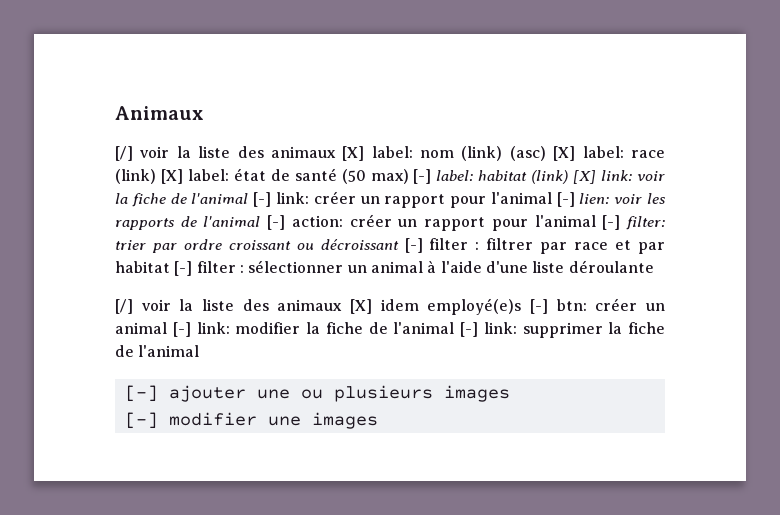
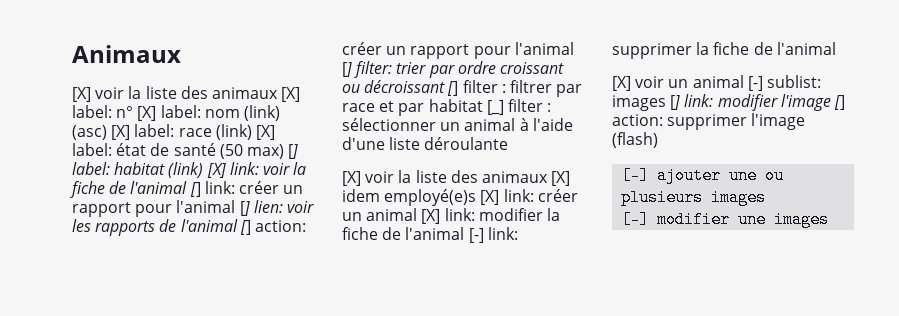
[115,146,133,161] [/] -> [72,87,91,102] [X]
(413, 152) none -> [116,105,201,121] n° [X] label:
[413,169,432,184] [-] -> [288,144,299,159] []
[253,192,272,207] [-] -> [189,182,201,197] []
[556,192,575,207] [-] -> [239,201,250,216] []
[267,215,286,230] [-] -> [239,220,251,235] []
[602,215,621,230] [-] -> [342,62,352,77] []
[404,238,423,253] [-] -> [447,81,459,96] []
[174,261,193,276] [-] -> [486,100,504,115] [_]
[115,299,133,314] [/] -> [342,171,361,186] [X]
[530,299,587,314] [-] btn: -> [480,189,534,205] [X] link:
[172,322,191,337] [-] -> [421,209,441,224] [X]
(200, 351) none -> [612,75,821,91] [612,94,845,111] [612,113,806,130] [612,132,658,148] // [X] voir un animal [-] sublist: images [] link: modifier l'image [] action: supprimer l'image (flash)

